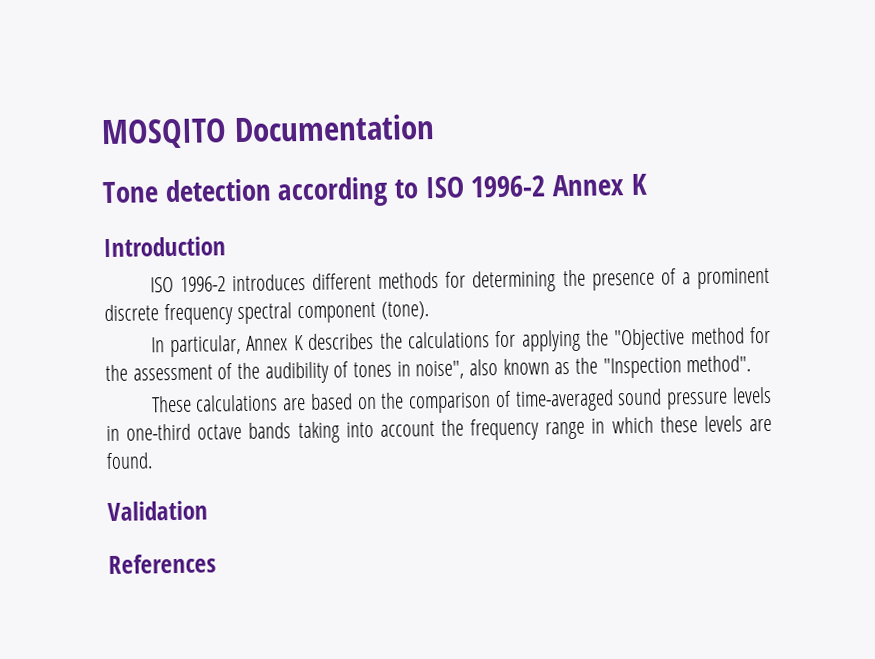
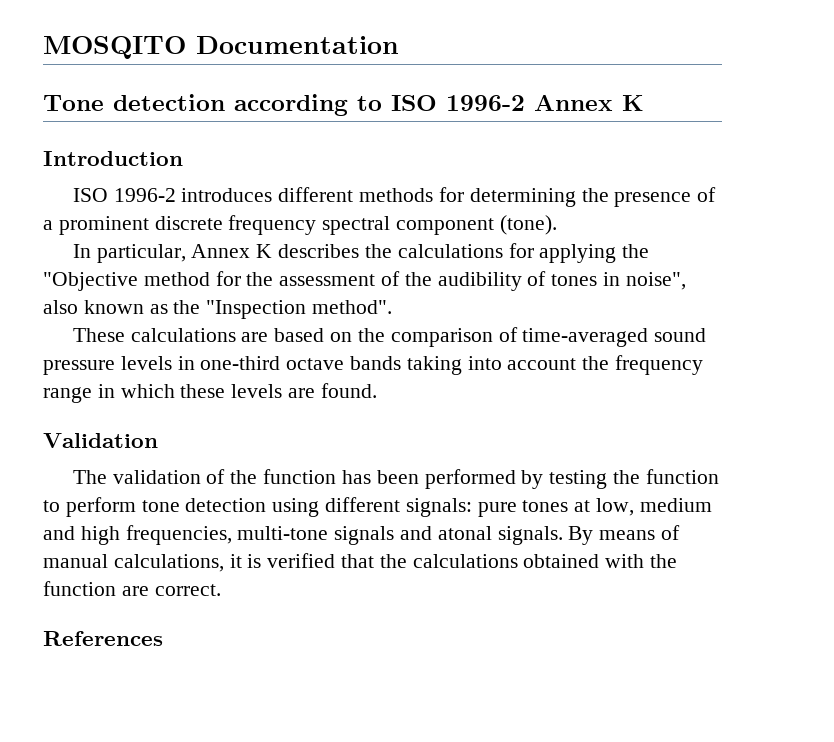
(208, 511) none -> [72,469,719,489] [43,497,712,517] [43,525,681,545] [43,553,678,572] [43,581,221,596] // The validation of the function has been performed by testing the function to perform tone detection using different signals: pure tones at low, medium and high frequencies, multi-tone signals and atonal signals. By means of manual calculations, it is verified that the calculations obtained with the function are correct.

